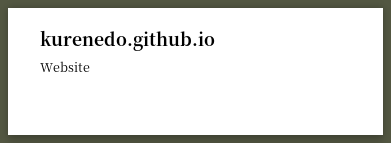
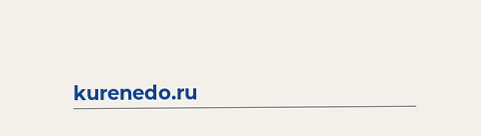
[40,30,215,51] [40,61,90,72] kurenedo.github.io // Website -> [73,84,198,101] kurenedo.ru

